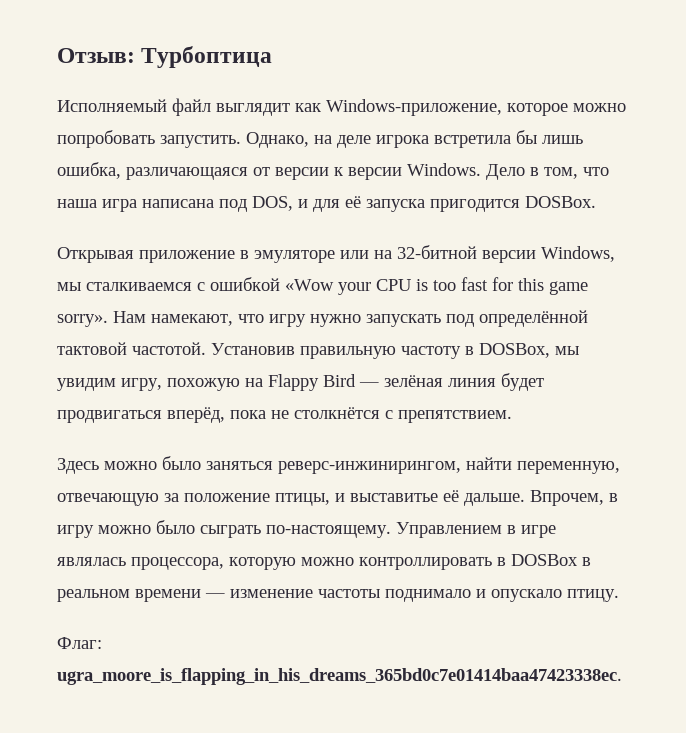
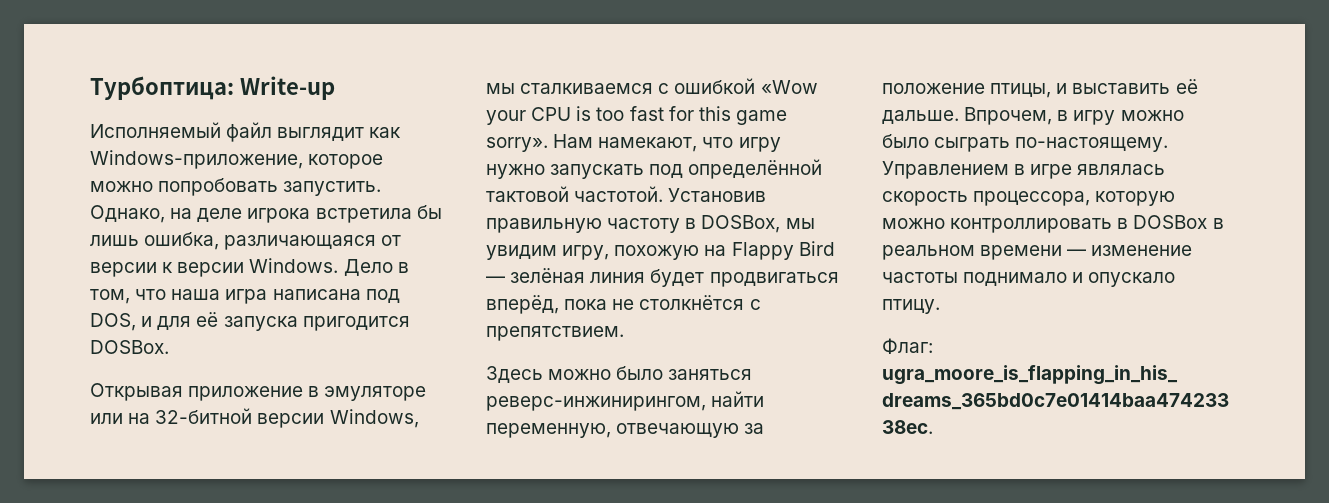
[57,46,273,68] Отзыв: Турбоптица -> [90,76,335,100] Турбоптица: Write-up
[350,493,438,502] выставитье -> [1072,83,1171,94] выставить
(126, 561) none -> [882,191,968,206] скорость

